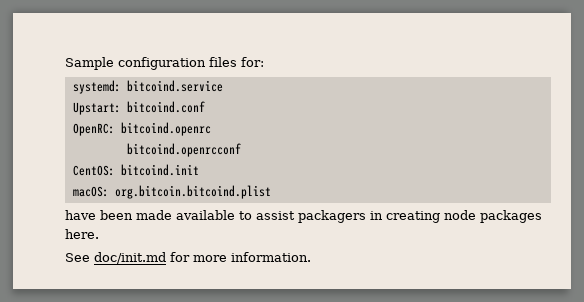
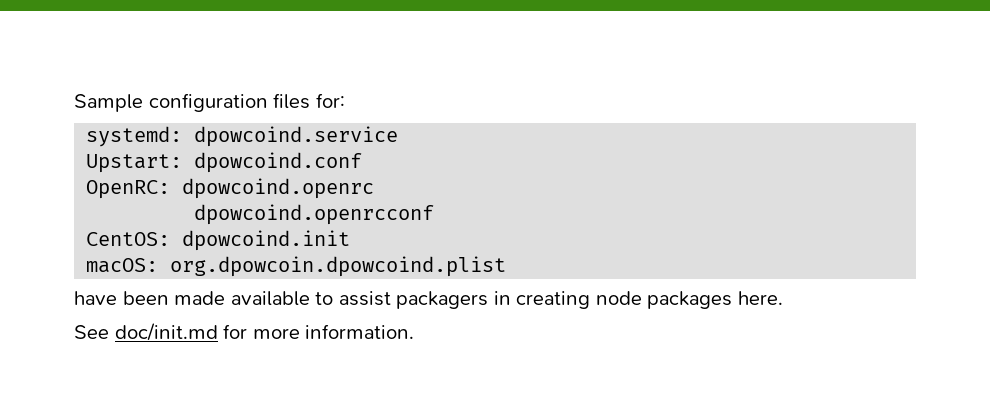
[126,80,223,92] bitcoind.service -> [194,126,399,147] dpowcoind.service
[126,101,205,113] bitcoind.conf -> [194,152,363,173] dpowcoind.conf
[120,122,211,136] [126,143,241,157] bitcoind.openrc // bitcoind.openrcconf -> [182,178,375,199] [194,204,435,225] dpowcoind.openrc // dpowcoind.openrcconf
[120,164,199,176] bitcoind.init -> [182,230,351,251] dpowcoind.init
[114,185,271,199] org.bitcoin.bitcoind.plist -> [170,256,507,277] org.dpowcoin.dpowcoind.plist

